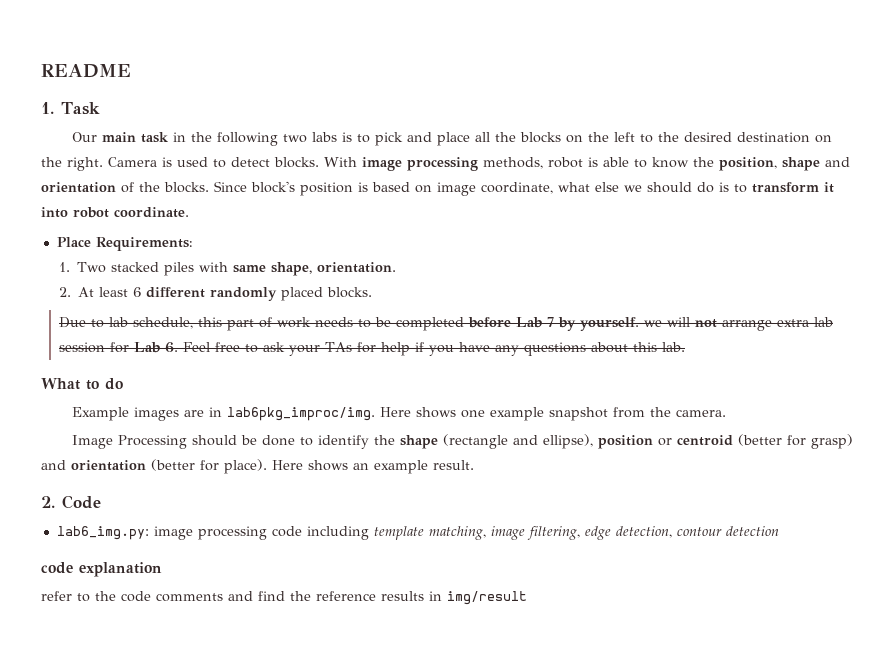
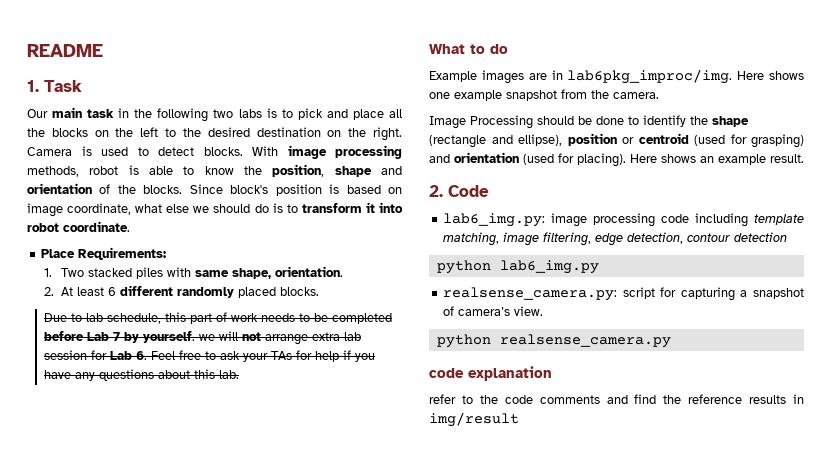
[738,434,854,449] [41,459,267,474] (better for grasp) and orientation (better for place). -> [694,134,804,148] [429,152,626,167] (used for grasping) and orientation (used for placing).
(779, 531) none -> [436,260,599,274] [443,287,804,301] [443,306,544,316] [436,334,671,348] // python lab6_img.py // realsense_camera.py: script for capturing a snapshot of camera’s view. // python realsense_camera.py

